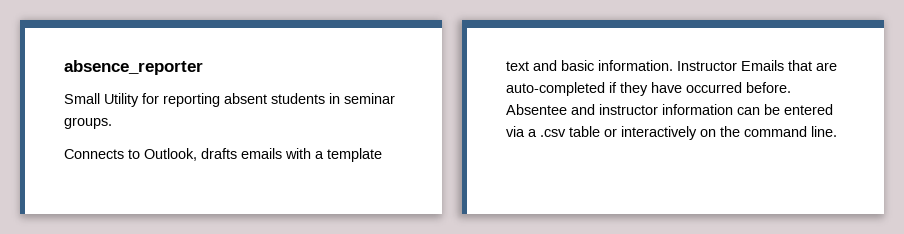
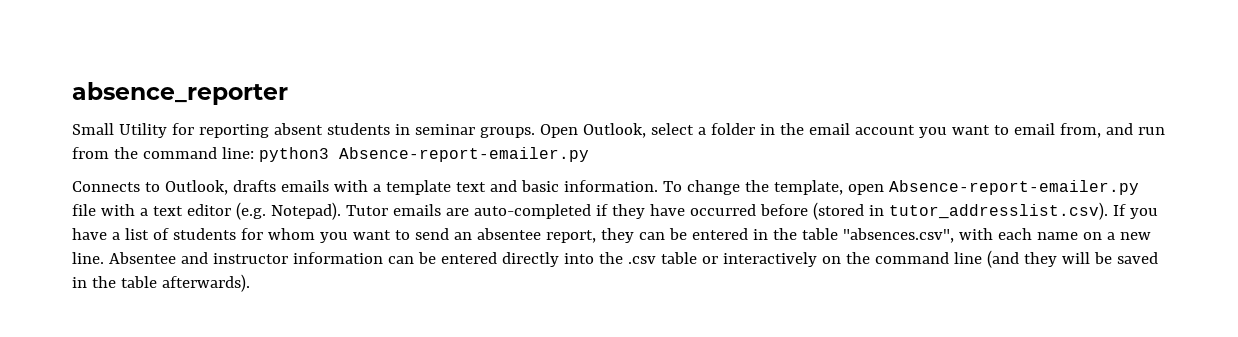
(112, 123) none -> [539,123,1165,138] [72,147,589,162] Open Outlook, select a folder in the email account you want to email from, and run from the command line: python3 Absence-report-emailer.py
[677,60,812,71] Instructor Emails that -> [662,180,1139,195] [72,202,441,220] To change the template, open Absence-report-emailer.py file with a text editor (e.g. Notepad). Tutor emails
[746,82,791,93] before. -> [759,202,1158,220] [72,228,1151,243] [72,252,104,264] before (stored in tutor_addresslist.csv). If you have a list of students for whom you want to send an absentee report, they can be entered in the table "absences.csv", with each name on a new line.
[506,126,537,137] via a -> [501,252,623,267] directly into the
[811,126,837,137] line. -> [953,250,1158,268] [72,274,250,292] line (and they will be saved in the table afterwards).

